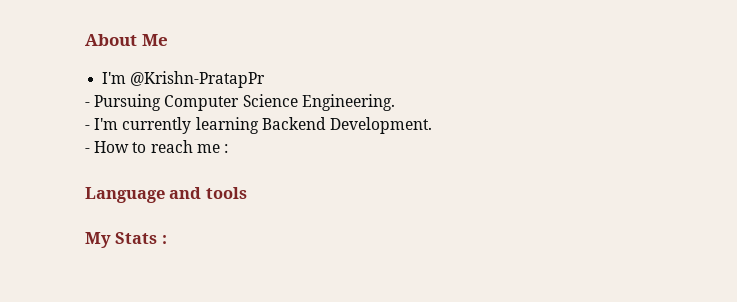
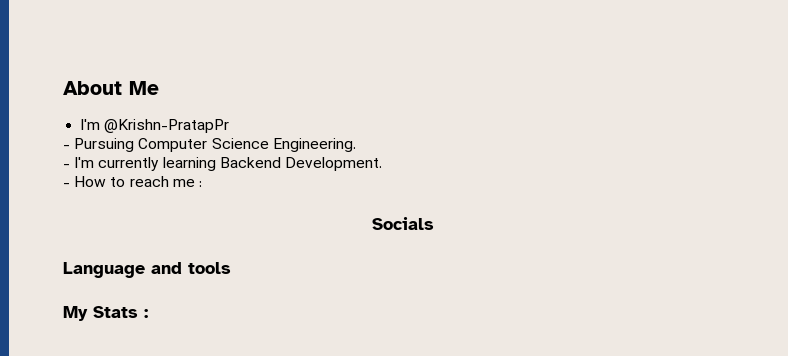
(228, 148) none -> [372,217,434,230] // Socials

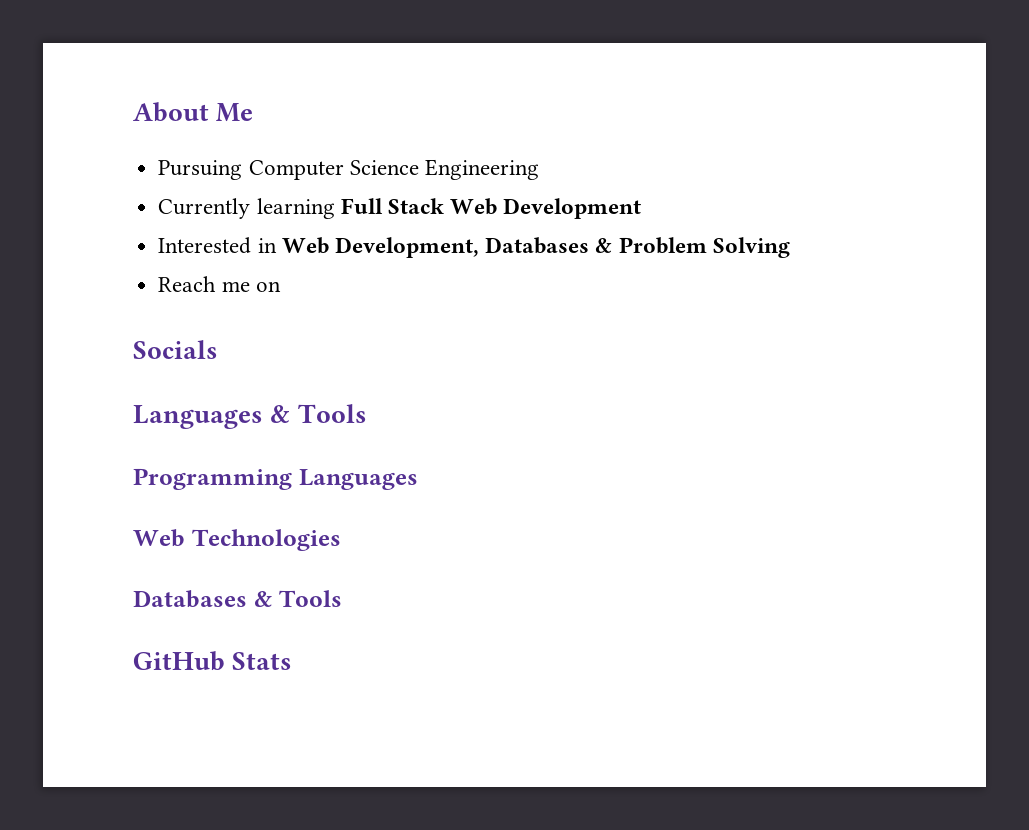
[80,119,230,133] [63,138,356,152] [63,157,382,171] [63,176,202,187] [372,217,434,230] [63,262,231,278] [63,306,148,321] I'm @Krishn-PratapPr // - Pursuing Computer Science Engineering. // - I'm currently learning Backend Development. // - How to reach me : // Socials // Language and tools // My Stats : -> [158,159,539,180] [158,198,642,219] [158,237,790,258] [158,276,281,292] [133,340,218,359] [133,404,367,429] [133,468,418,490] [133,529,341,551] [133,590,342,608] [133,651,293,671] Pursuing Computer Science Engineering // Currently learning Full Stack Web Development // Interested in Web Development, Databases & Problem Solving // Reach me on // Socials // Languages & Tools // Programming Languages // Web Technologies // Databases & Tools // GitHub Stats

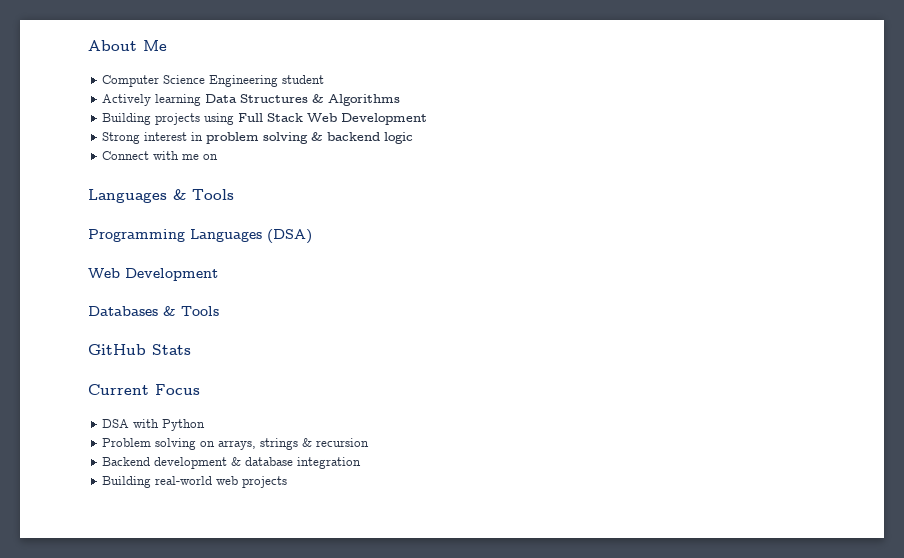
[158,160,243,180] Pursuing -> (167, 45) none
[158,198,642,219] [158,237,790,258] [158,276,217,292] // Currently learning Full Stack Web Development // Interested in Web Development, Databases & Problem Solving // Reach -> [282,75,325,84] [102,94,401,106] [102,113,428,125] [102,132,414,144] [102,151,180,160] student // Actively learning Data Structures & Algorithms // Building projects using Full Stack Web Development // Strong interest in problem solving & backend logic // Connect with
[133,340,218,359] // Socials -> (219, 157) none
[133,529,341,551] // Web Technologies -> [267,229,312,244] [88,268,218,281] (DSA) // Web Development
(293, 661) none -> [88,384,200,395] [102,419,206,431] [102,438,370,450] [102,457,362,469] [102,476,288,488] // Current Focus // DSA with Python // Problem solving on arrays, strings & recursion // Backend development & database integration // Building real-world web projects

